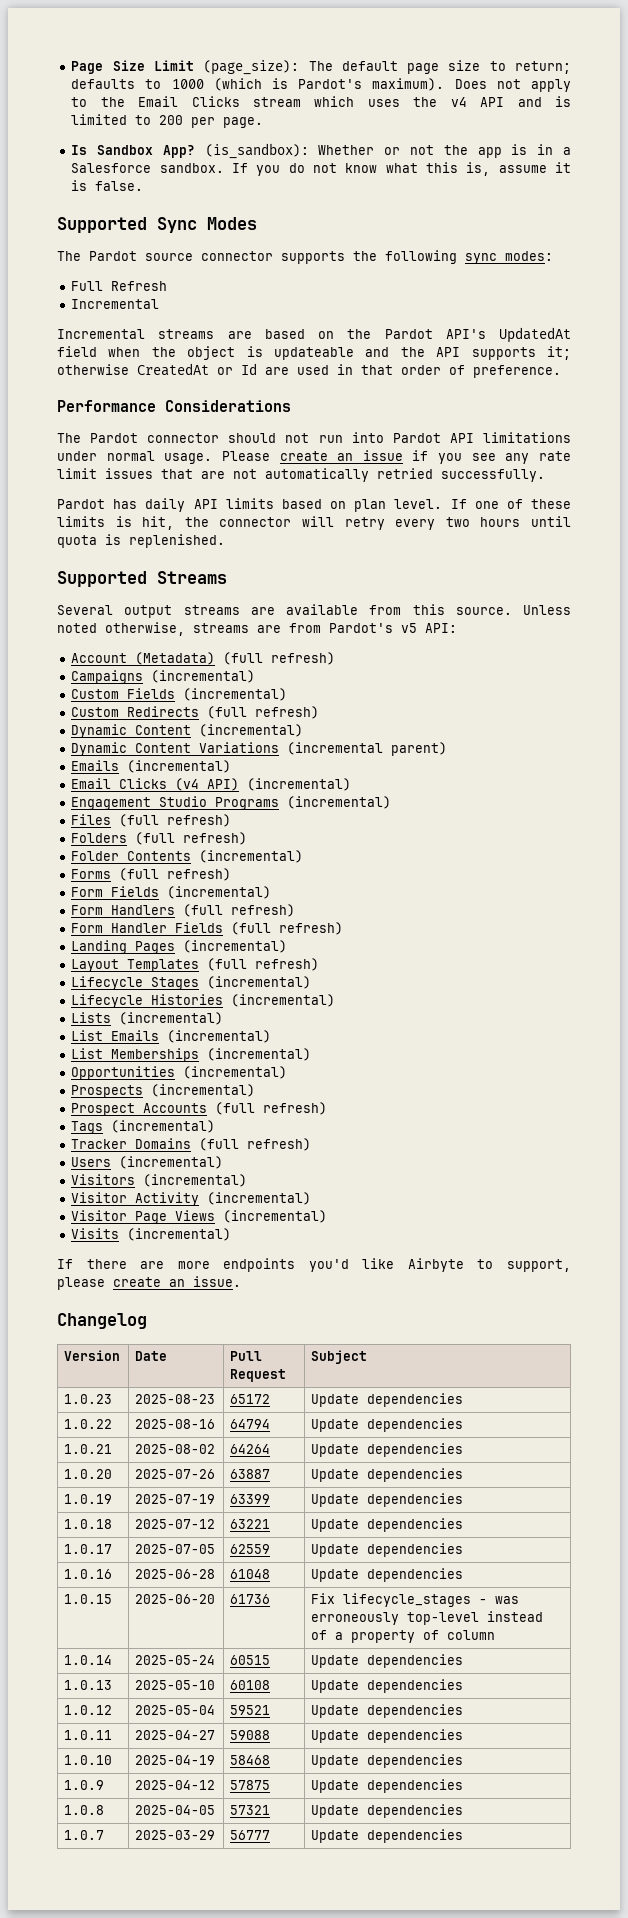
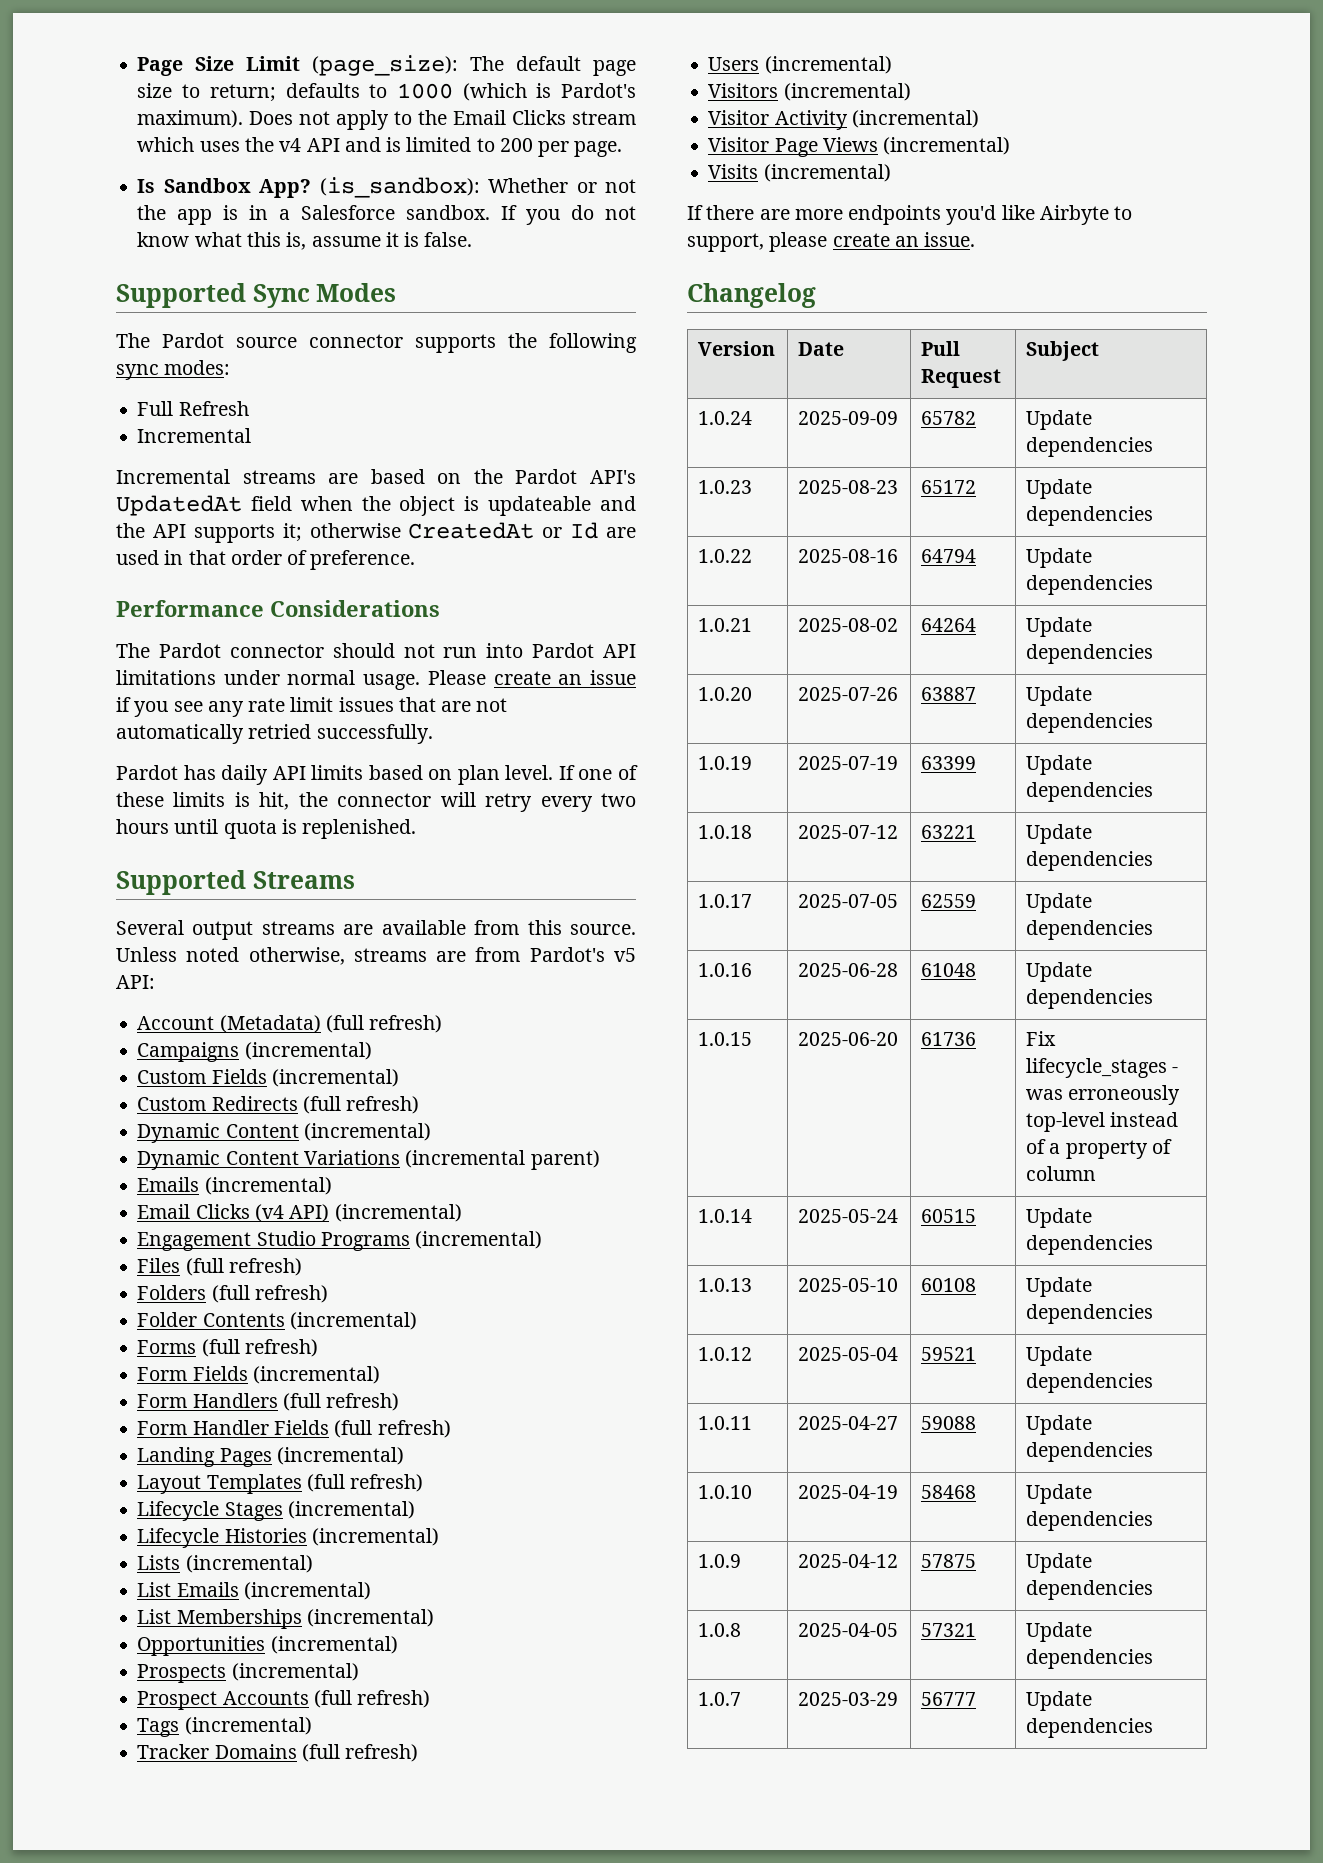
(368, 1357) none -> [698,411,753,425] [798,411,899,425] [921,411,977,425] [1026,410,1093,430] [1026,437,1154,457] // 1.0.24 | 2025-09-09 | 65782 | Update dependencies

